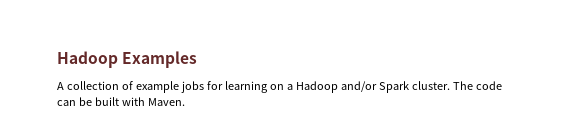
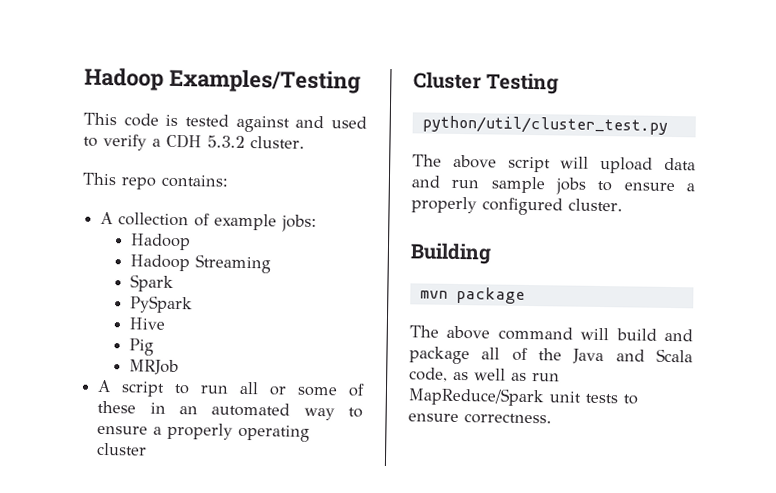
[57,51,198,68] [57,81,502,93] [57,97,185,106] Hadoop Examples // A collection of example jobs for learning on a Hadoop and/or Spark cluster. The code can be built with Maven. -> [84,67,361,94] [83,112,367,133] [83,133,305,151] [82,172,228,190] [100,211,318,232] [129,233,191,251] [129,254,271,274] [129,274,174,292] [129,295,193,314] [128,317,165,330] [128,338,154,356] [128,359,179,376] [97,379,366,397] [97,400,363,421] [97,422,311,442] [97,442,148,456] [413,71,560,95] [421,115,668,135] [412,154,696,174] [411,175,695,195] [411,196,623,216] [410,242,492,265] [419,286,525,304] [409,325,693,342] [409,346,693,365] [409,367,560,382] [408,387,638,407] [408,413,552,425] Hadoop Examples/Testing // This code is tested against and used to verify a CDH 5.3.2 cluster. // This repo contains: // A collection of example jobs: // Hadoop // Hadoop Streaming // Spark // PySpark // Hive // Pig // MRJob // A script to run all or some of these in an automated way to ensure a properly operating cluster // Cluster Testing // python/util/cluster_test.py // The above script will upload data and run sample jobs to ensure a properly configured cluster. // Building // mvn package // The above command will build and package all of the Java and Scala code, as well as run MapReduce/Spark unit tests to ensure correctness.

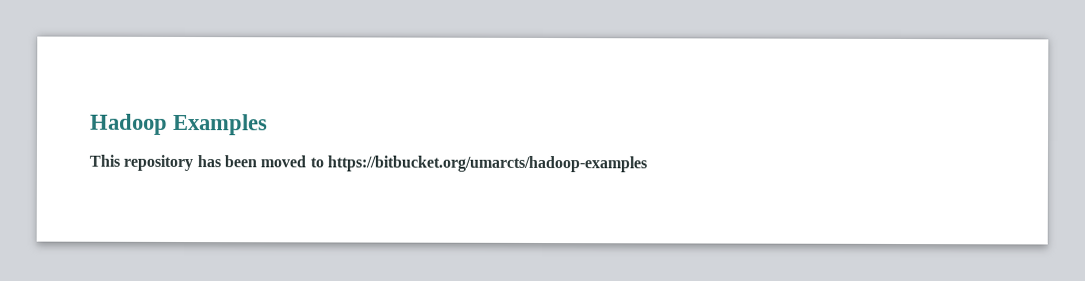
[84,67,361,94] [83,112,367,133] [83,133,305,151] [82,172,228,190] [100,211,318,232] [129,233,191,251] [129,254,271,274] [129,274,174,292] [129,295,193,314] [128,317,165,330] [128,338,154,356] [128,359,179,376] [97,379,366,397] [97,400,363,421] [97,422,311,442] [97,442,148,456] [413,71,560,95] [421,115,668,135] [412,154,696,174] [411,175,695,195] [411,196,623,216] [410,242,492,265] [419,286,525,304] [409,325,693,342] [409,346,693,365] [409,367,560,382] [408,387,638,407] [408,413,552,425] Hadoop Examples/Testing // This code is tested against and used to verify a CDH 5.3.2 cluster. // This repo contains: // A collection of example jobs: // Hadoop // Hadoop Streaming // Spark // PySpark // Hive // Pig // MRJob // A script to run all or some of these in an automated way to ensure a properly operating cluster // Cluster Testing // python/util/cluster_test.py // The above script will upload data and run sample jobs to ensure a properly configured cluster. // Building // mvn package // The above command will build and package all of the Java and Scala code, as well as run MapReduce/Spark unit tests to ensure correctness. -> [90,113,269,136] [89,154,647,173] Hadoop Examples // This repository has been moved to https://bitbucket.org/umarcts/hadoop-examples

